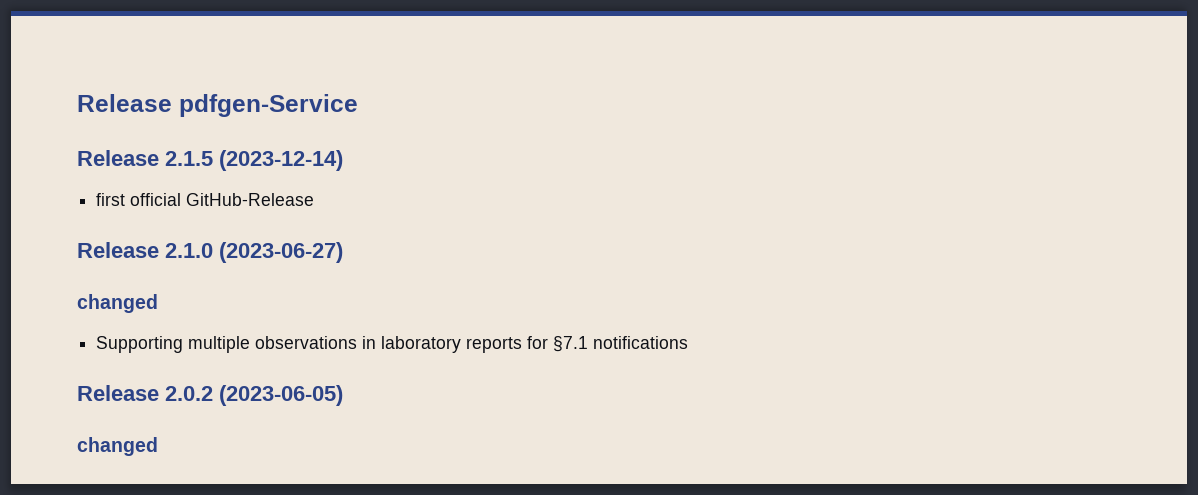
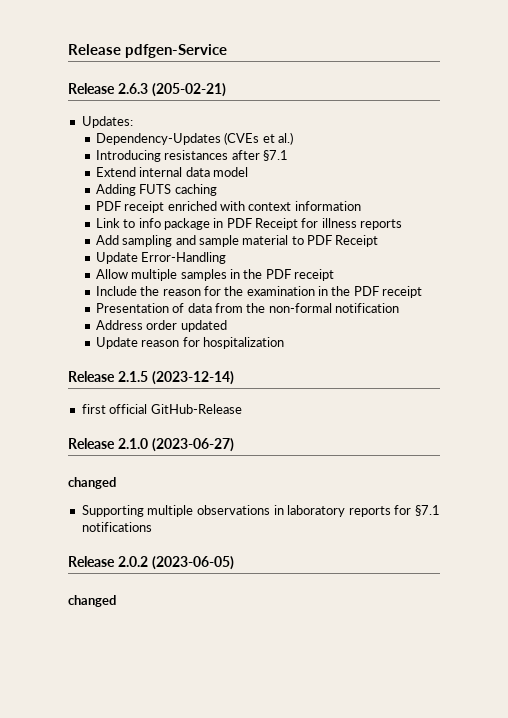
(358, 105) none -> [68,83,226,97] [81,116,133,128] [95,132,293,145] [95,150,288,162] [95,167,248,177] [95,184,217,196] [95,201,361,213] [95,218,403,230] [95,235,379,247] [95,252,227,264] [95,269,335,281] [95,286,423,298] [95,303,400,313] [95,320,227,332] [95,337,284,349] // Release 2.6.3 (205-02-21) // Updates: // Dependency-Updates (CVEs et al.) // Introducing resistances after §7.1 // Extend internal data model // Adding FUTS caching // PDF receipt enriched with context information // Link to info package in PDF Receipt for illness reports // Add sampling and sample material to PDF Receipt // Update Error-Handling // Allow multiple samples in the PDF receipt // Include the reason for the examination in the PDF receipt // Presentation of data from the non-formal notification // Address order updated // Update reason for hospitalization

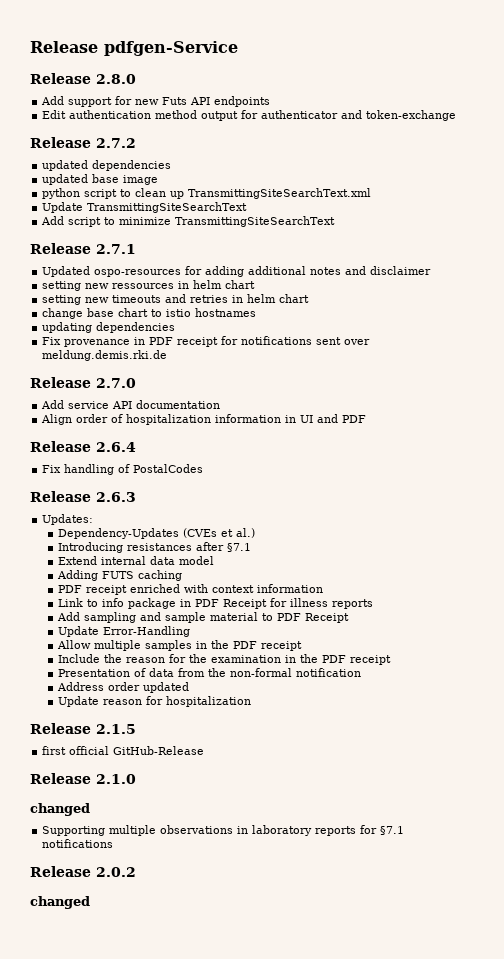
(227, 51) none -> [30,73,136,84] [41,96,271,107] [42,110,457,121] [30,137,136,148] [42,160,172,171] [42,174,159,185] [42,188,372,199] [42,202,248,213] [41,216,336,227] [30,243,136,254] [42,266,432,277] [42,280,256,291] [42,294,310,305] [42,308,257,319] [42,322,176,333] [42,336,371,347] [42,350,168,361] [30,377,136,388] [41,400,221,409] [41,414,367,425] [30,441,136,452] [42,464,204,475] // Release 2.8.0 // Add support for new Futs API endpoints // Edit authentication method output for authenticator and token-exchange // Release 2.7.2 // updated dependencies // updated base image // python script to clean up TransmittingSiteSearchText.xml // Update TransmittingSiteSearchText // Add script to minimize TransmittingSiteSearchText // Release 2.7.1 // Updated ospo-resources for adding additional notes and disclaimer // setting new ressources in helm chart // setting new timeouts and retries in helm chart // change base chart to istio hostnames // updating dependencies // Fix provenance in PDF receipt for notifications sent over meldung.demis.rki.de // Release 2.7.0 // Add service API documentation // Align order of hospitalization information in UI and PDF // Release 2.6.4 // Fix handling of PostalCodes
[151,83,226,97] (205-02-21) -> (136, 497) none
[151,371,234,385] (2023-12-14) -> (136, 729) none
[151,438,234,452] (2023-06-27) -> (136, 779) none
[151,556,234,570] (2023-06-05) -> (136, 872) none

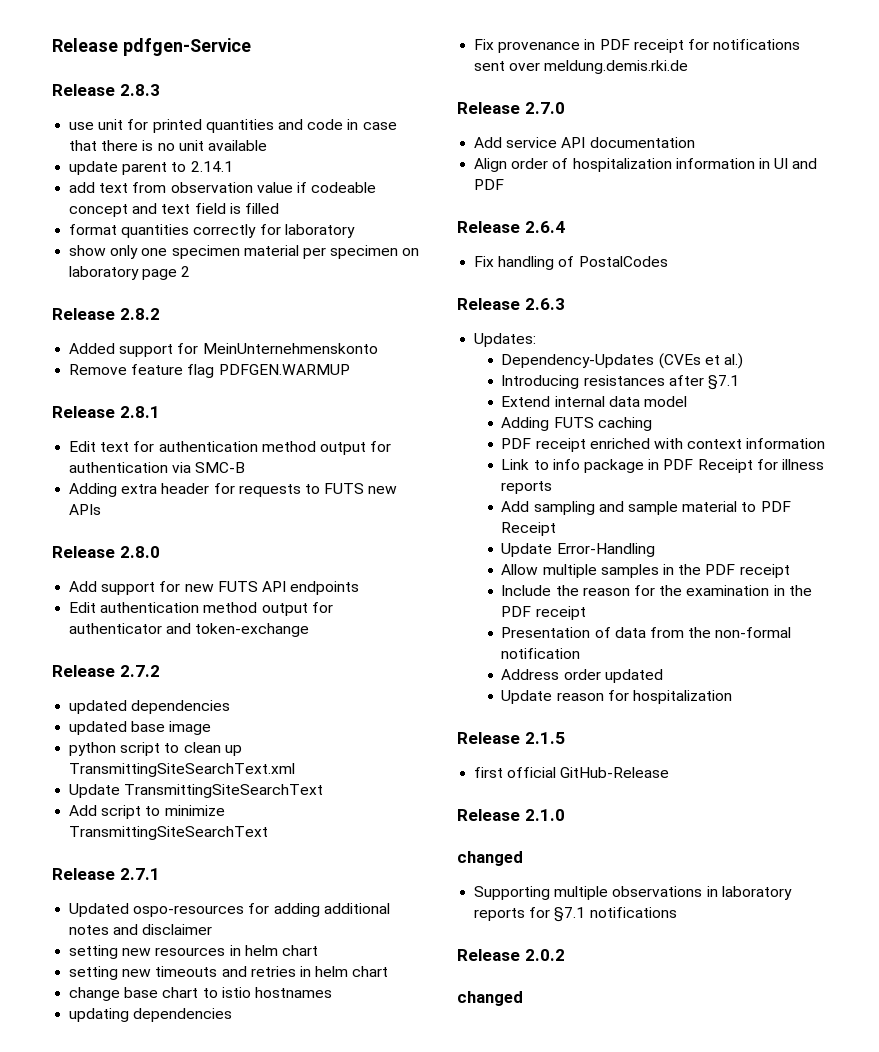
(238, 48) none -> [52,84,160,96] [69,119,397,133] [69,140,267,151] [69,161,233,175] [69,182,377,193] [69,203,279,217] [69,224,355,238] [69,245,420,259] [69,266,191,280] [52,308,160,320] [69,343,378,357] [69,364,350,378] [52,406,160,418] [69,441,392,455] [69,462,246,473] [69,483,398,497] [69,504,102,515] // Release 2.8.3 // use unit for printed quantities and code in case that there is no unit available // update parent to 2.14.1 // add text from observation value if codeable concept and text field is filled // format quantities correctly for laboratory // show only one specimen material per specimen on laboratory page 2 // Release 2.8.2 // Added support for MeinUnternehmenskonto // Remove feature flag PDFGEN.WARMUP // Release 2.8.1 // Edit text for authentication method output for authentication via SMC-B // Adding extra header for requests to FUTS new APIs
[162,97,188,105] Futs -> [217,581,258,592] FUTS
[112,283,175,289] ressources -> [155,947,226,956] resources

